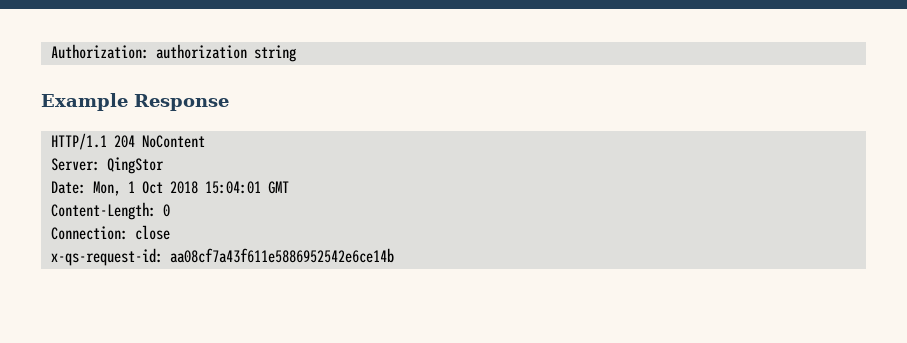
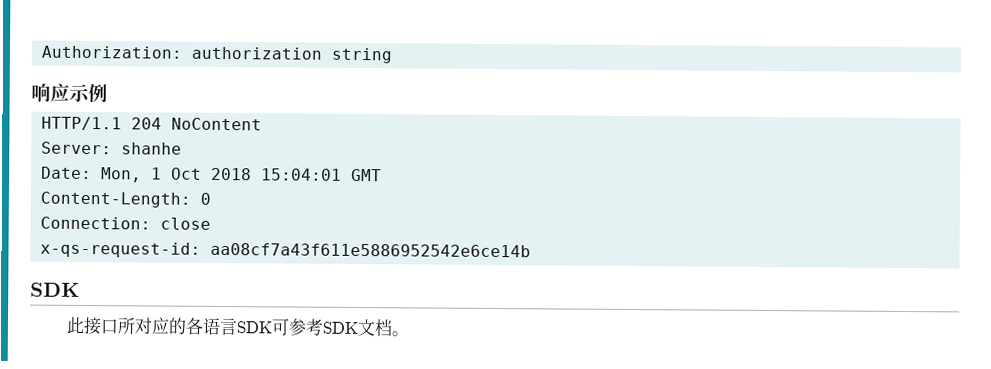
[41,93,229,111] Example Response -> [31,83,108,103] 响应示例
[106,157,164,174] QingStor -> [121,142,183,155] shanhe
(394, 255) none -> [30,282,80,297] [66,316,410,337] // SDK // 此接口所对应的各语言SDK可参考SDK文档。

